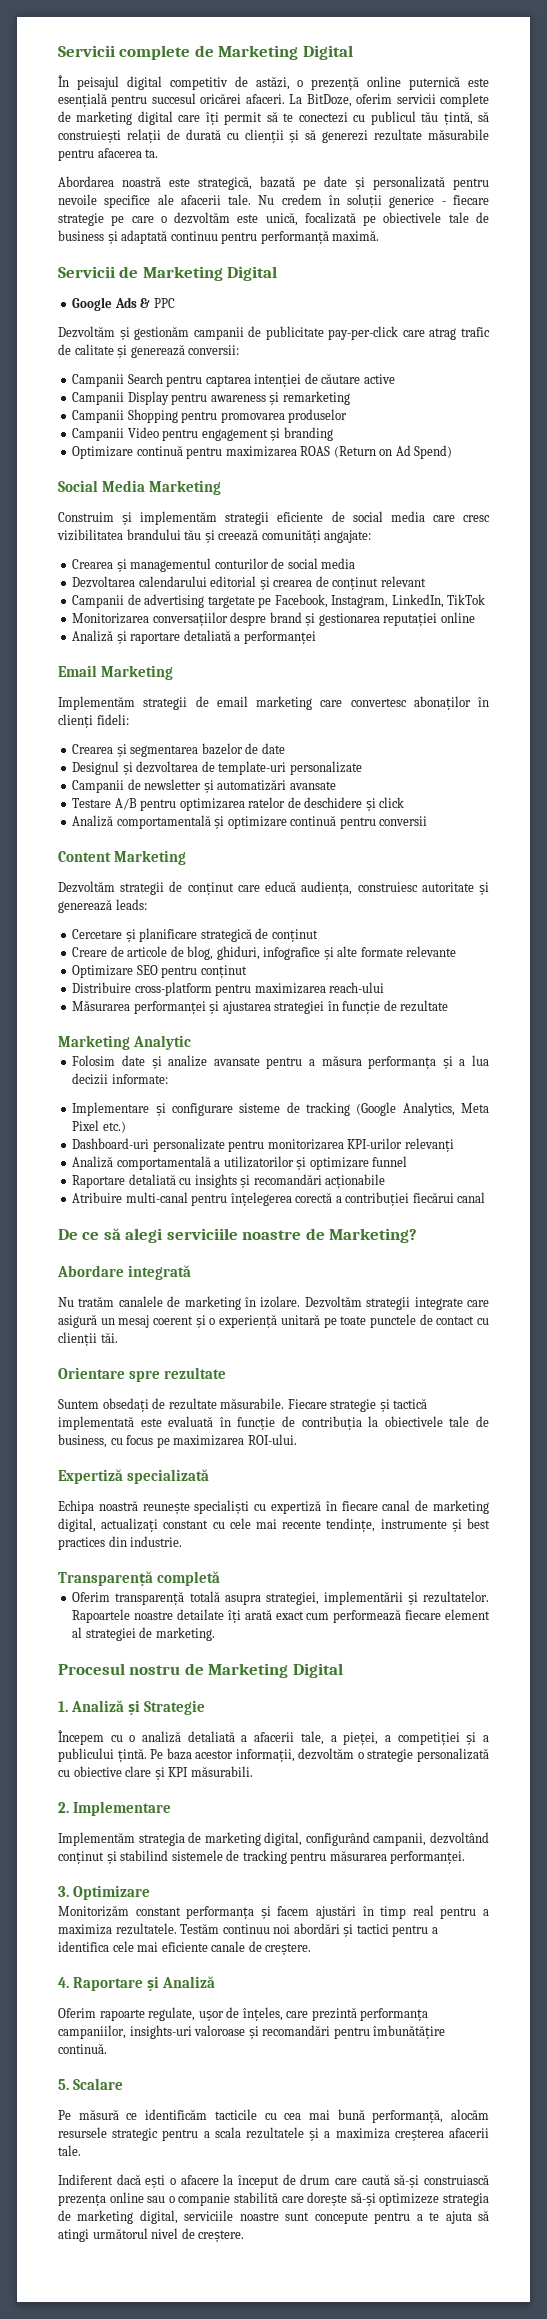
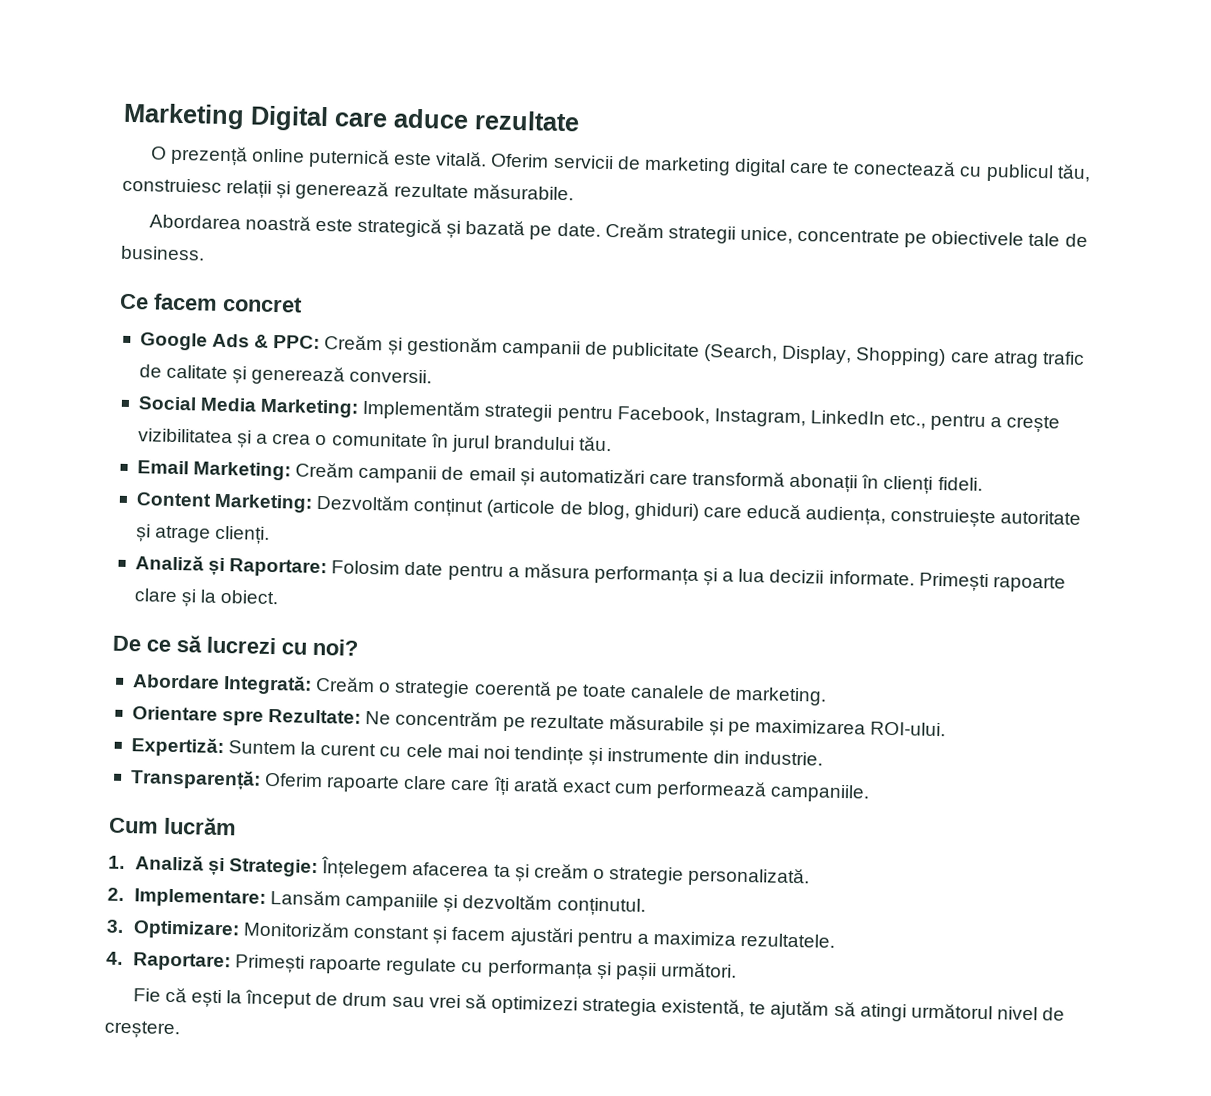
[58,45,353,60] [58,75,489,90] [58,93,490,107] [58,111,489,125] [58,129,489,143] [58,148,159,161] [58,176,489,190] [58,194,489,208] [58,212,489,226] [58,230,380,244] [58,266,278,281] Servicii complete de Marketing Digital // În peisajul digital competitiv de astăzi, o prezență online puternică este esențială pentru succesul oricărei afaceri. La BitDoze, oferim servicii complete de marketing digital care îți permit să te conectezi cu publicul tău țintă, să construiești relații de durată cu clienții și să generezi rezultate măsurabile pentru afacerea ta. // Abordarea noastră este strategică, bazată pe date și personalizată pentru nevoile specifice ale afacerii tale. Nu credem în soluții generice - fiecare strategie pe care o dezvoltăm este unică, focalizată pe obiectivele tale de business și adaptată continuu pentru performanță maximă. // Servicii de Marketing Digital -> [123,102,580,132] [150,145,1091,183] [122,177,574,201] [148,214,1088,248] [120,245,205,261] [119,293,303,313] Marketing Digital care aduce rezultate // O prezență online puternică este vitală. Oferim servicii de marketing digital care te conectează cu publicul tău, construiesc relații și generează rezultate măsurabile. // Abordarea noastră este strategică și bazată pe date. Creăm strategii unice, concentrate pe obiectivele tale de business. // Ce facem concret
[153,298,175,308] [58,326,115,338] PPC // Dezvoltăm -> [273,334,384,351] PPC: Creăm
[328,326,399,340] pay-per-click -> [703,344,947,367] (Search, Display, Shopping)
[188,345,240,355] [72,373,395,387] [72,391,350,405] [72,409,348,423] [72,427,333,441] [72,445,453,459] [58,480,221,495] [58,511,490,525] [57,529,372,543] [72,558,356,572] [72,576,426,590] [72,594,486,608] [72,612,475,626] [72,630,316,644] [58,665,173,680] [58,696,489,710] [58,714,129,728] [72,743,285,757] [72,761,362,775] [72,779,336,793] [72,797,405,811] [72,815,428,829] [58,850,186,865] [58,881,490,895] [58,899,147,913] [72,928,318,942] [72,946,457,960] [72,965,247,978] [72,982,385,996] [72,1000,449,1014] [58,1035,191,1050] [72,1055,260,1069] conversii: // Campanii Search pentru captarea intenției de căutare active // Campanii Display pentru awareness și remarketing // Campanii Shopping pentru promovarea produselor // Campanii Video pentru engagement și branding // Optimizare continuă pentru maximizarea ROAS (Return on Ad Spend) // Social Media Marketing // Construim și implementăm strategii eficiente de social media care cresc vizibilitatea brandului tău și creează comunități angajate: // Crearea și managementul conturilor de social media // Dezvoltarea calendarului editorial și crearea de conținut relevant // Campanii de advertising targetate pe Facebook, Instagram, LinkedIn, TikTok // Monitorizarea conversațiilor despre brand și gestionarea reputației online // Analiză și raportare detaliată a performanței // Email Marketing // Implementăm strategii de email marketing care convertesc abonaților în clienți fideli: // Crearea și segmentarea bazelor de date // Designul și dezvoltarea de template-uri personalizate // Campanii de newsletter și automatizări avansate // Testare A/B pentru optimizarea ratelor de deschidere și click // Analiză comportamentală și optimizare continuă pentru conversii // Content Marketing // Dezvoltăm strategii de conținut care educă audiența, construiesc autoritate și generează leads: // Cercetare și planificare strategică de conținut // Creare de articole de blog, ghiduri, infografice și alte formate relevante // Optimizare SEO pentru conținut // Distribuire cross-platform pentru maximizarea reach-ului // Măsurarea performanței și ajustarea strategiei în funcție de rezultate // Marketing Analytic // Folosim date și analize avansate -> [349,368,433,384] [137,396,1061,433] [137,428,613,453] [136,460,983,494] [135,492,1082,528] [135,524,271,544] [134,555,444,578] conversii. // Social Media Marketing: Implementăm strategii pentru Facebook, Instagram, LinkedIn etc., pentru a crește vizibilitatea și a crea o comunitate în jurul brandului tău. // Email Marketing: Creăm campanii de email și automatizări care transformă abonații în clienți fideli. // Content Marketing: Dezvoltăm conținut (articole de blog, ghiduri) care educă audiența, construiește autoritate și atrage clienți. // Analiză și Raportare: Folosim date
[111,1074,168,1084] [72,1102,489,1116] [72,1120,126,1133] [72,1138,454,1152] [72,1156,408,1170] [72,1174,386,1188] [72,1192,486,1206] [58,1228,418,1243] [57,1265,191,1280] [58,1296,489,1310] [58,1314,489,1328] [58,1332,118,1346] [58,1367,226,1382] [58,1398,428,1412] [58,1416,490,1430] [58,1434,297,1448] [58,1469,209,1484] [58,1500,490,1514] [58,1518,490,1532] [58,1536,183,1550] [58,1571,220,1586] [72,1591,490,1605] [72,1609,225,1623] informate: // Implementare și configurare sisteme de tracking (Google Analytics, Meta Pixel etc.) // Dashboard-uri personalizate pentru monitorizarea KPI-urilor relevanți // Analiză comportamentală a utilizatorilor și optimizare funnel // Raportare detaliată cu insights și recomandări acționabile // Atribuire multi-canal pentru înțelegerea corectă a contribuției fiecărui canal // De ce să alegi serviciile noastre de Marketing? // Abordare integrată // Nu tratăm canalele de marketing în izolare. Dezvoltăm strategii integrate care asigură un mesaj coerent și o experiență unitară pe toate punctele de contact cu clienții tăi. // Orientare spre rezultate // Suntem obsedați de rezultate măsurabile. Fiecare strategie și tactică implementată este evaluată în funcție de contribuția la obiectivele tale de business, cu focus pe maximizarea ROI-ului. // Expertiză specializată // Echipa noastră reunește specialiști cu expertiză în fiecare canal de marketing digital, actualizați constant cu cele mai recente tendințe, instrumente și best practices din industrie. // Transparență completă // Oferim transparență totală asupra strategiei, implementării și rezultatelor. Rapoartele noastre detailate -> [828,570,1066,593] [133,588,280,607] [112,635,359,656] [131,674,828,706] [131,706,947,737] [130,737,824,766] [129,769,491,793] informate. Primești rapoarte clare și la obiect. // De ce să lucrezi cu noi? // Abordare Integrată: Creăm o strategie coerentă pe toate canalele de marketing. // Orientare spre Rezultate: Ne concentrăm pe rezultate măsurabile și pe maximizarea ROI-ului. // Expertiză: Suntem la curent cu cele mai noi tendințe și instrumente din industrie. // Transparență: Oferim rapoarte clare care
[405,1609,490,1620] [72,1627,215,1641] [58,1663,343,1678] [58,1700,205,1715] [58,1730,489,1745] [58,1748,489,1762] [58,1766,253,1780] [58,1801,171,1816] [58,1832,489,1846] [58,1850,466,1864] [58,1885,150,1900] fiecare element al strategiei de marketing. // Procesul nostru de Marketing Digital // 1. Analiză și Strategie // Începem cu o analiză detaliată a afacerii tale, a pieței, a competiției și a publicului țintă. Pe baza acestor informații, dezvoltăm o strategie personalizată cu obiective clare și KPI măsurabili. // 2. Implementare // Implementăm strategia de marketing digital, configurând campanii, dezvoltând conținut și stabilind sistemele de tracking pentru măsurarea performanței. // 3. Optimizare // -> [770,783,871,803] [108,816,237,836] [108,855,811,888] [107,887,646,916] [106,919,240,940] campaniile. // Cum lucrăm // 1. Analiză și Strategie: Înțelegem afacerea ta și creăm o strategie personalizată. // 2. Implementare: Lansăm campaniile și dezvoltăm conținutul. // 3. Optimizare:
[186,1906,255,1919] performanța -> (431, 932) none
[362,1905,434,1919] în timp real -> (574, 937) none
[180,1923,438,1937] [58,1941,312,1955] [58,1976,215,1991] [58,2007,429,2021] [58,2025,446,2039] [58,2043,107,2054] [58,2078,123,2090] [58,2109,489,2123] [58,2127,489,2141] [58,2145,81,2156] [58,2174,490,2188] [58,2192,490,2206] [58,2210,472,2224] Testăm continuu noi abordări și tactici pentru a identifica cele mai eficiente canale de creștere. // 4. Raportare și Analiză // Oferim rapoarte regulate, ușor de înțeles, care prezintă performanța campaniilor, insights-uri valoroase și recomandări pentru îmbunătățire continuă. // 5. Scalare // Pe măsură ce identificăm tacticile cu cea mai bună performanță, alocăm resursele strategic pentru a scala rezultatele și a maximiza creșterea afacerii tale. // Indiferent dacă ești o afacere la început de drum care caută să-și construiască prezența online sau o companie stabilită care dorește să-și optimizeze strategia de marketing digital, serviciile noastre sunt concepute pentru a te ajuta -> [106,951,737,981] [132,987,830,1020] // 4. Raportare: Primești rapoarte regulate cu performanța și pașii următori. // Fie că ești la început de drum sau vrei să optimizezi strategia existentă, te ajutăm

